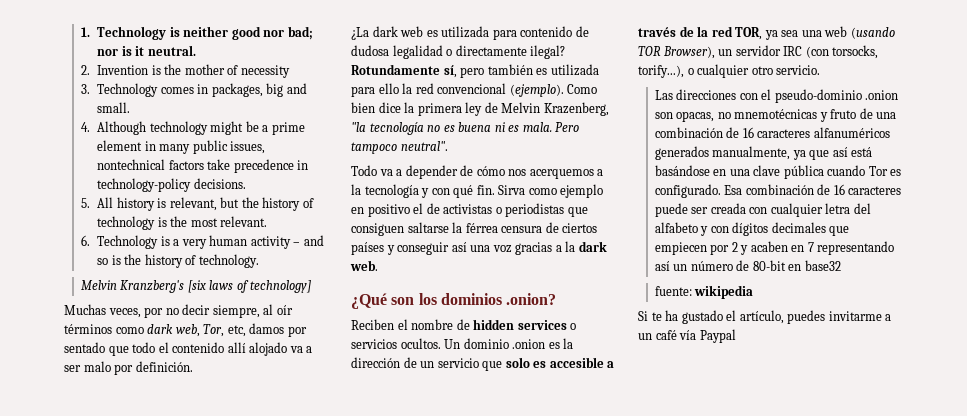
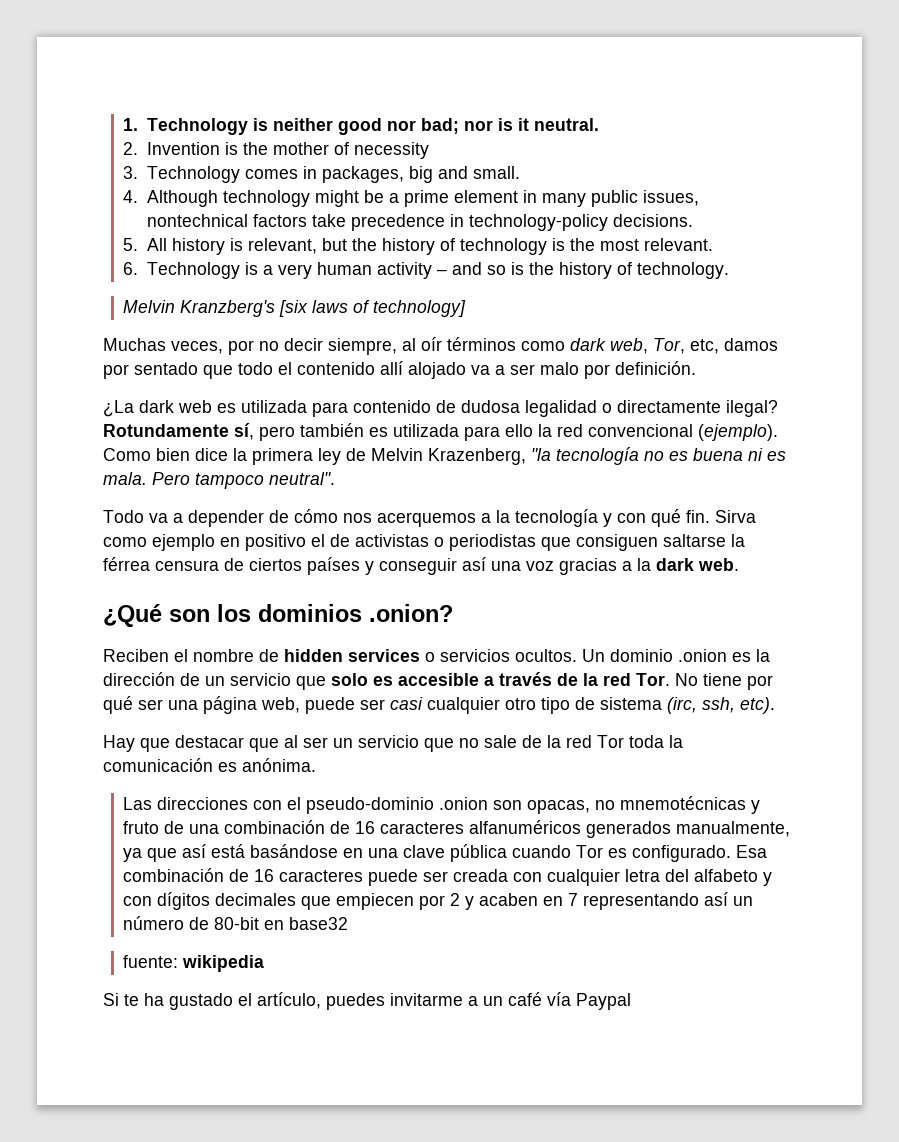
[735,26,895,40] [638,45,879,59] [638,64,821,78] TOR, ya sea una web (usando TOR Browser), un servidor IRC (con torsocks, torify...), o cualquier otro servicio. -> [636,673,773,690] [103,696,775,714] [103,735,683,752] [103,758,316,772] Tor. No tiene por qué ser una página web, puede ser casi cualquier otro tipo de sistema (irc, ssh, etc). // Hay que destacar que al ser un servicio que no sale de la red Tor toda la comunicación es anónima.

